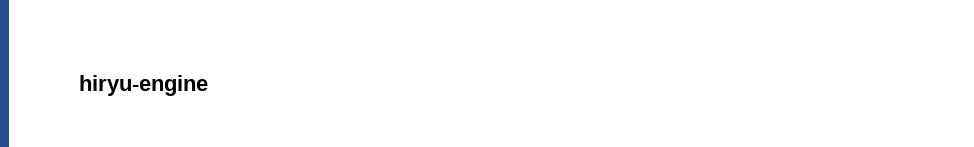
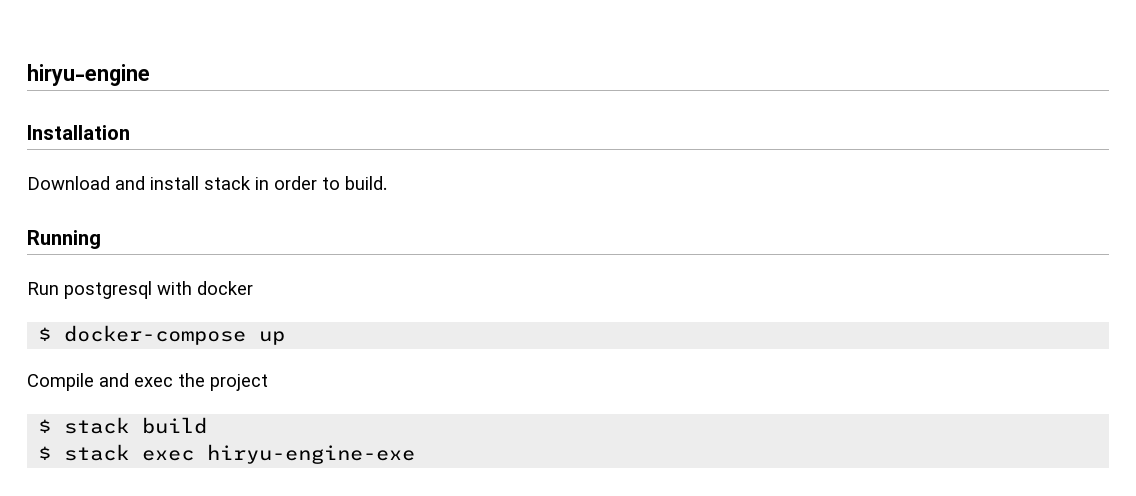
(208, 85) none -> [27,125,130,140] [27,176,387,190] [27,230,101,249] [27,281,253,299] [38,325,286,345] [27,373,268,391] [38,417,208,434] [38,444,416,464] // Installation // Download and install stack in order to build. // Running // Run postgresql with docker // $ docker-compose up // Compile and exec the project // $ stack build // $ stack exec hiryu-engine-exe

